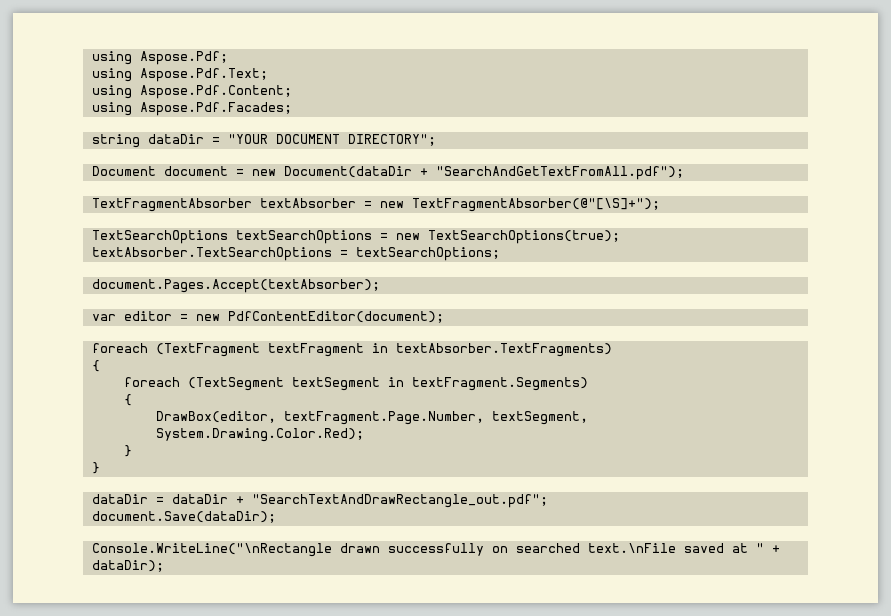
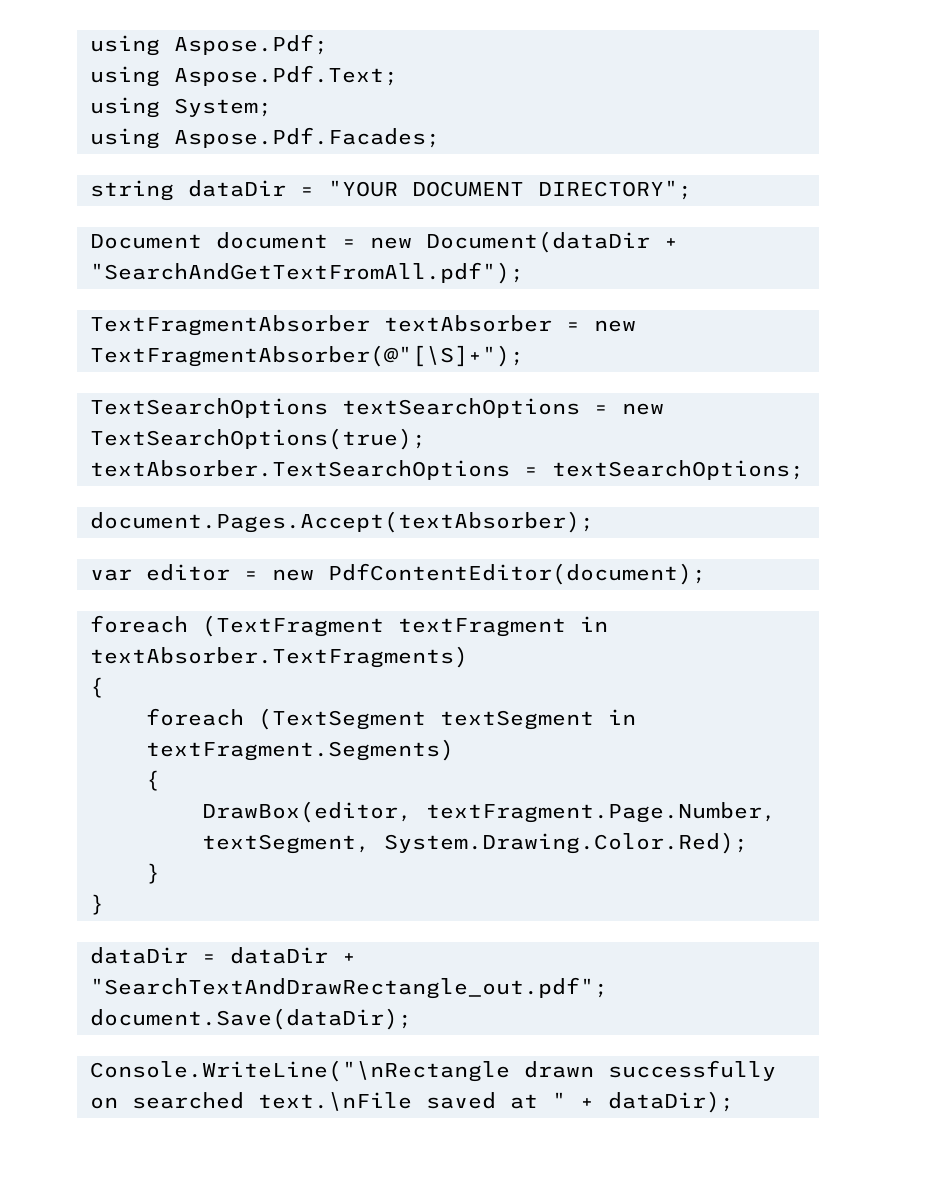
[139,85,292,99] Aspose.Pdf.Content; -> [173,98,272,117] System;

